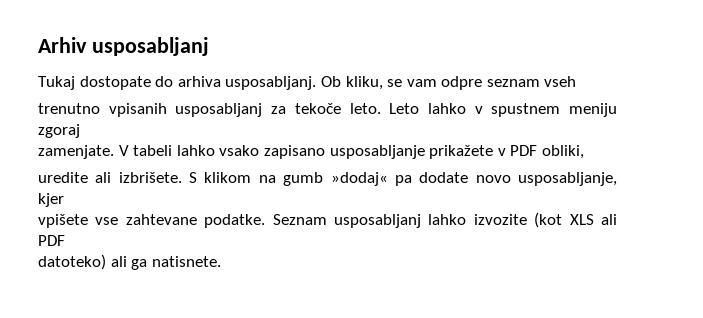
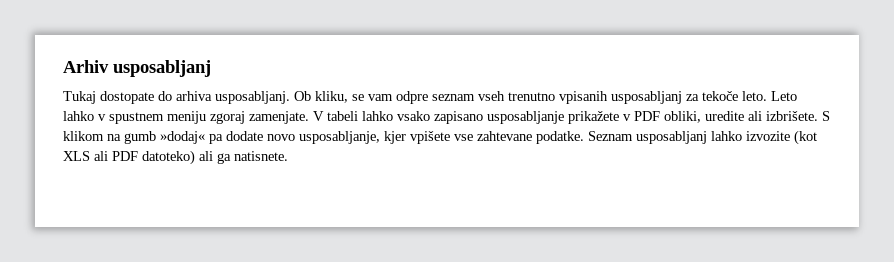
(577, 81) // -> (505, 96) none
(80, 131) // -> (245, 117) none
(584, 152) // -> (701, 117) none
(64, 200) // -> (406, 137) none
(65, 240) // -> (138, 156) none

